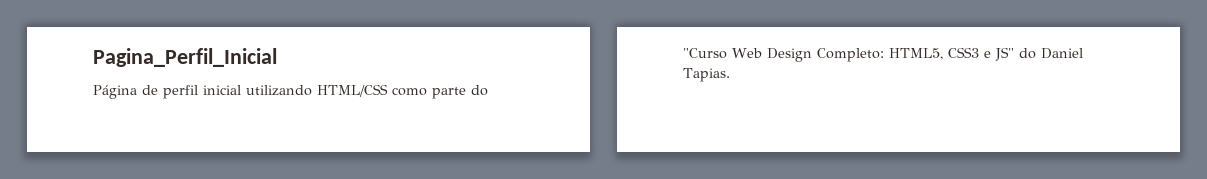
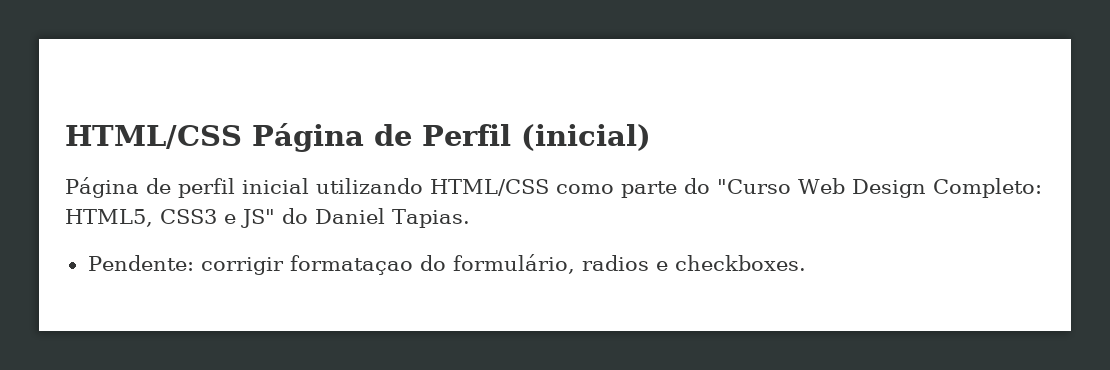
[93,48,277,67] Pagina_Perfil_Inicial -> [65,123,651,152] HTML/CSS Página de Perfil (inicial)
(730, 75) none -> [87,254,806,275] // Pendente: corrigir formataçao do formulário, radios e checkboxes.

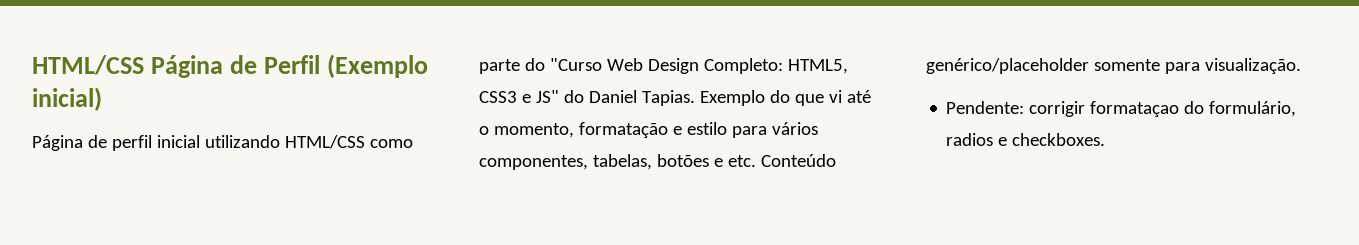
[520,124,651,151] (inicial) -> [327,54,429,78] [32,87,102,111] (Exemplo inicial)
(470, 218) none -> [699,90,871,106] [479,122,818,138] [479,154,836,170] [926,58,1301,74] Exemplo do que vi até o momento, formatação e estilo para vários componentes, tabelas, botões e etc. Conteúdo genérico/placeholder somente para visualização.

